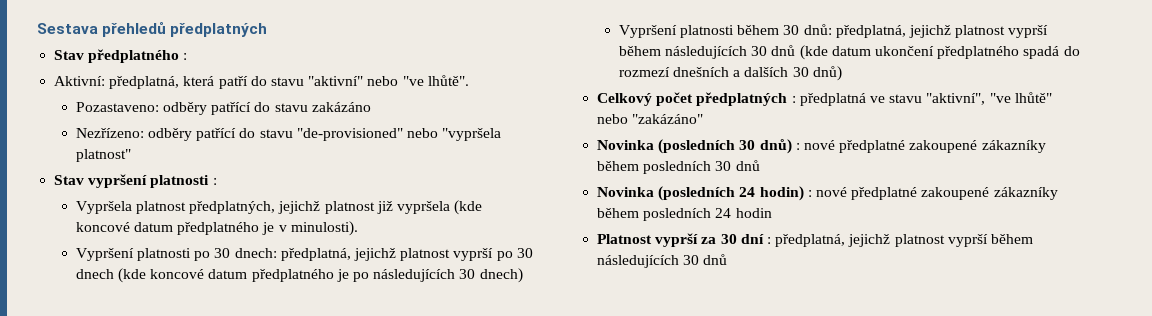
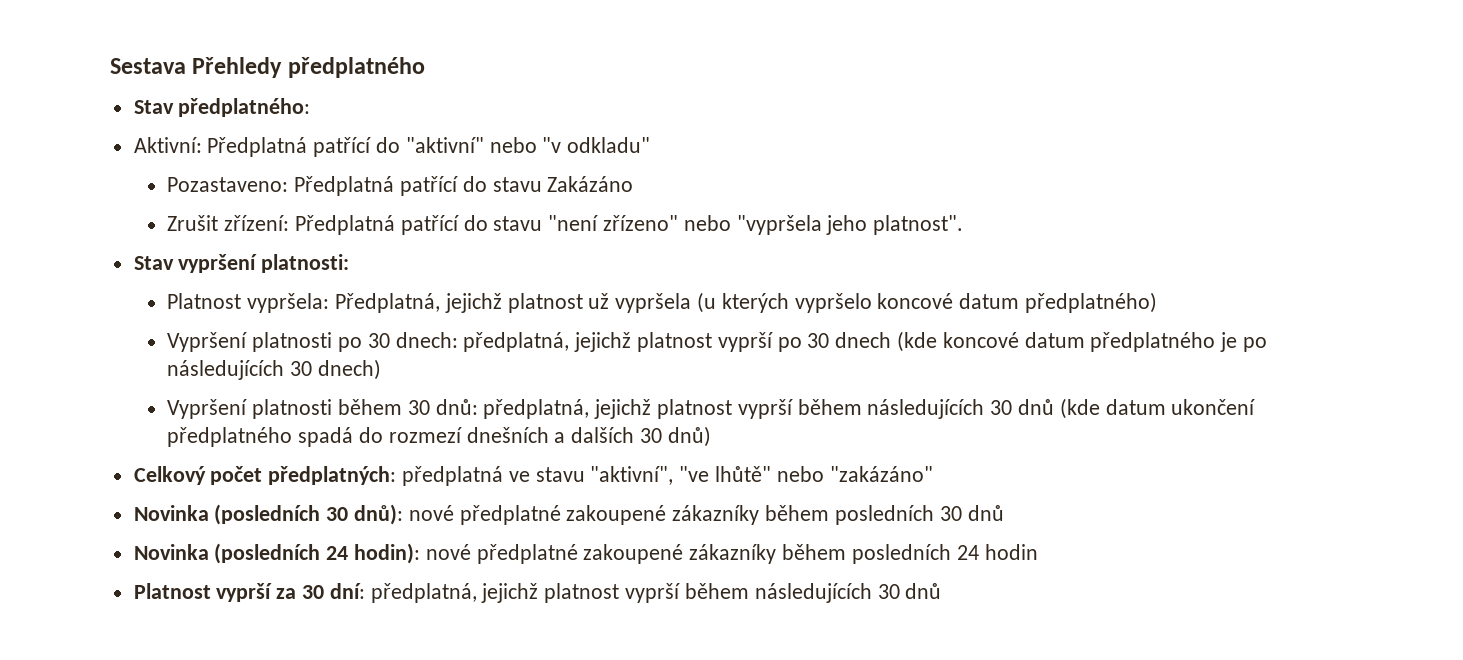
[102,22,268,37] [54,49,188,63] přehledů předplatných // Stav předplatného : -> [192,57,425,78] [133,98,311,117] Přehledy předplatného // Stav předplatného:
[109,75,469,89] předplatná, která patří do stavu "aktivní" nebo "ve lhůtě". -> [207,137,651,157] Předplatná patřící do "aktivní" nebo "v odkladu"
[163,102,371,115] [75,128,502,141] [75,149,131,162] [54,174,217,188] [75,200,483,215] [75,221,358,236] odběry patřící do stavu zakázáno // Nezřízeno: odběry patřící do stavu "de-provisioned" nebo "vypršela platnost" // Stav vypršení platnosti : // Vypršela platnost předplatných, jejichž platnost již vypršela (kde koncové datum předplatného je v minulosti). -> [294,176,634,196] [167,215,964,235] [133,254,350,273] [167,292,1158,313] Předplatná patřící do stavu Zakázáno // Zrušit zřízení: Předplatná patřící do stavu "není zřízeno" nebo "vypršela jeho platnost". // Stav vypršení platnosti: // Platnost vypršela: Předplatná, jejichž platnost už vypršela (u kterých vypršelo koncové datum předplatného)
[696,92,796,106] předplatných : -> [268,466,397,485] předplatných:
[759,139,800,154] dnů) : -> [354,504,404,525] dnů):
[759,186,812,201] hodin) : -> [354,543,421,564] hodin):
[740,234,771,244] dní : -> [329,583,365,599] dní:

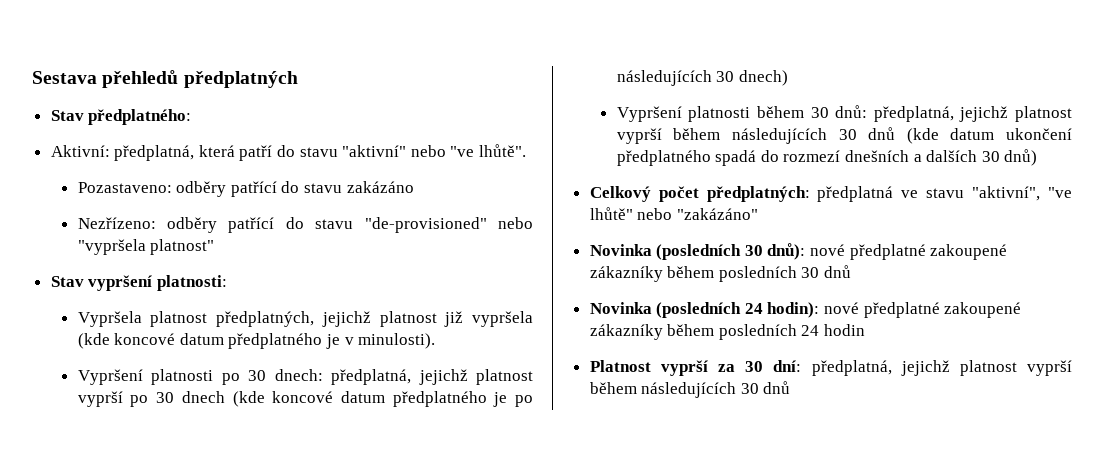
[192,57,425,78] Přehledy předplatného -> [102,70,298,88] přehledů předplatných
[207,137,651,157] Předplatná patřící do "aktivní" nebo "v odkladu" -> [114,144,527,161] předplatná, která patří do stavu "aktivní" nebo "ve lhůtě".
[294,176,634,196] [167,215,964,235] [133,254,350,273] [167,292,1158,313] Předplatná patřící do stavu Zakázáno // Zrušit zřízení: Předplatná patřící do stavu "není zřízeno" nebo "vypršela jeho platnost". // Stav vypršení platnosti: // Platnost vypršela: Předplatná, jejichž platnost už vypršela (u kterých vypršelo koncové datum předplatného) -> [176,181,414,197] [77,217,533,233] [77,239,215,255] [50,275,227,291] [77,311,533,327] [77,333,436,349] odběry patřící do stavu zakázáno // Nezřízeno: odběry patřící do stavu "de-provisioned" nebo "vypršela platnost" // Stav vypršení platnosti: // Vypršela platnost předplatných, jejichž platnost již vypršela (kde koncové datum předplatného je v minulosti).

